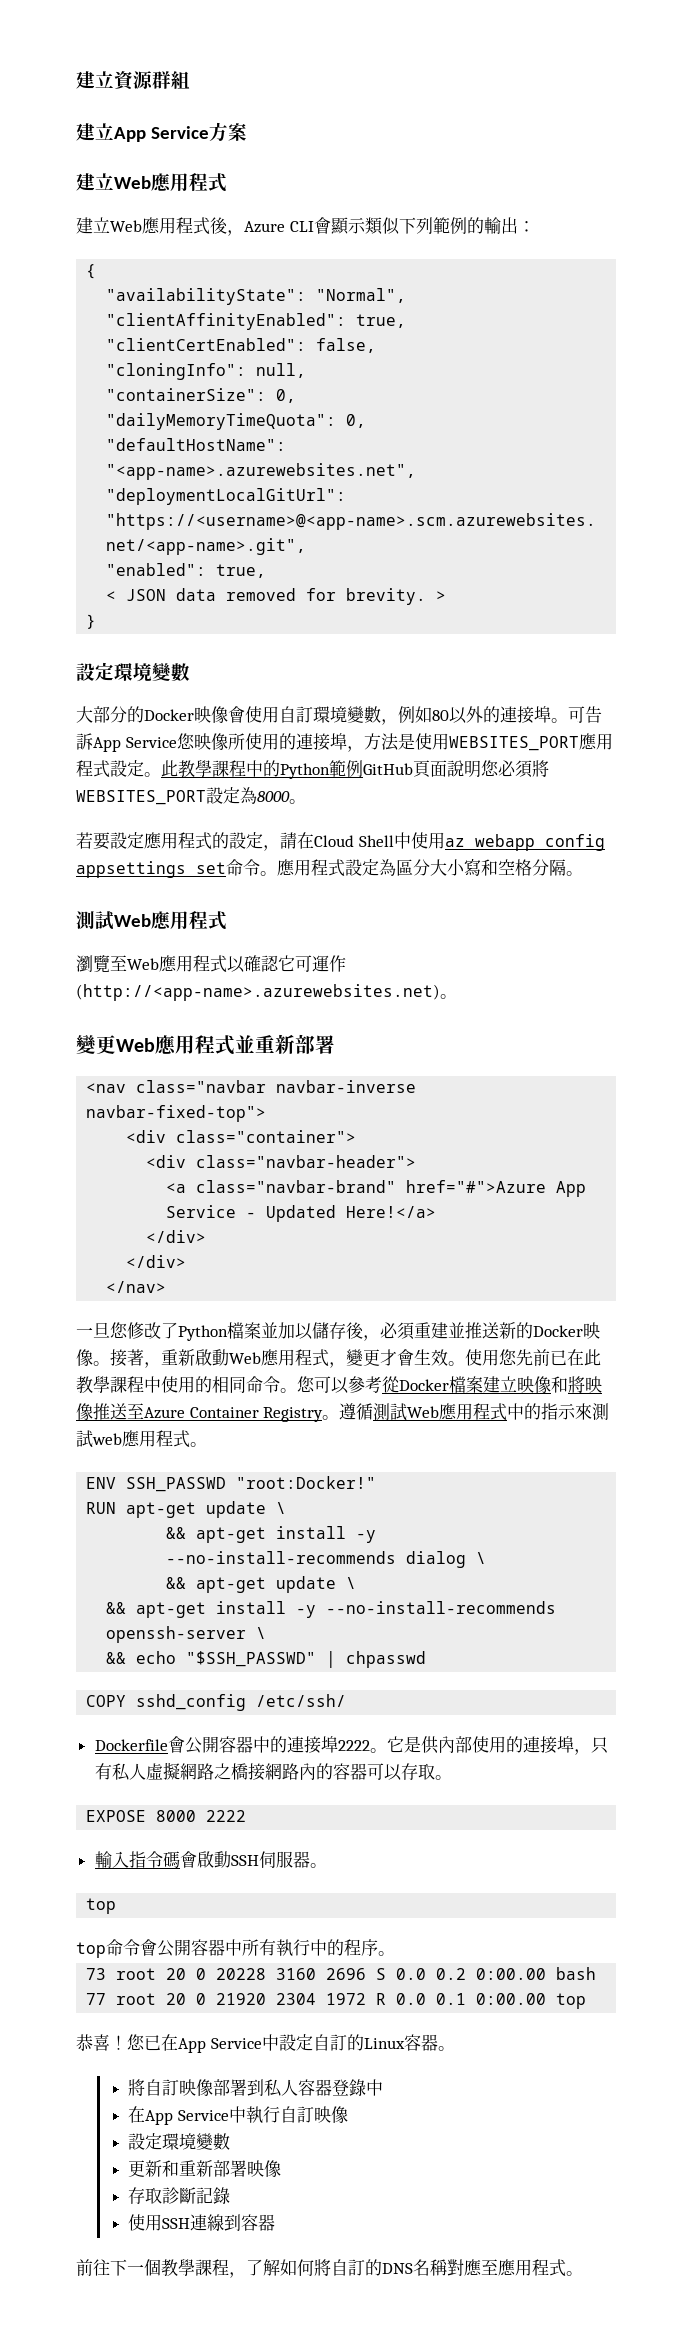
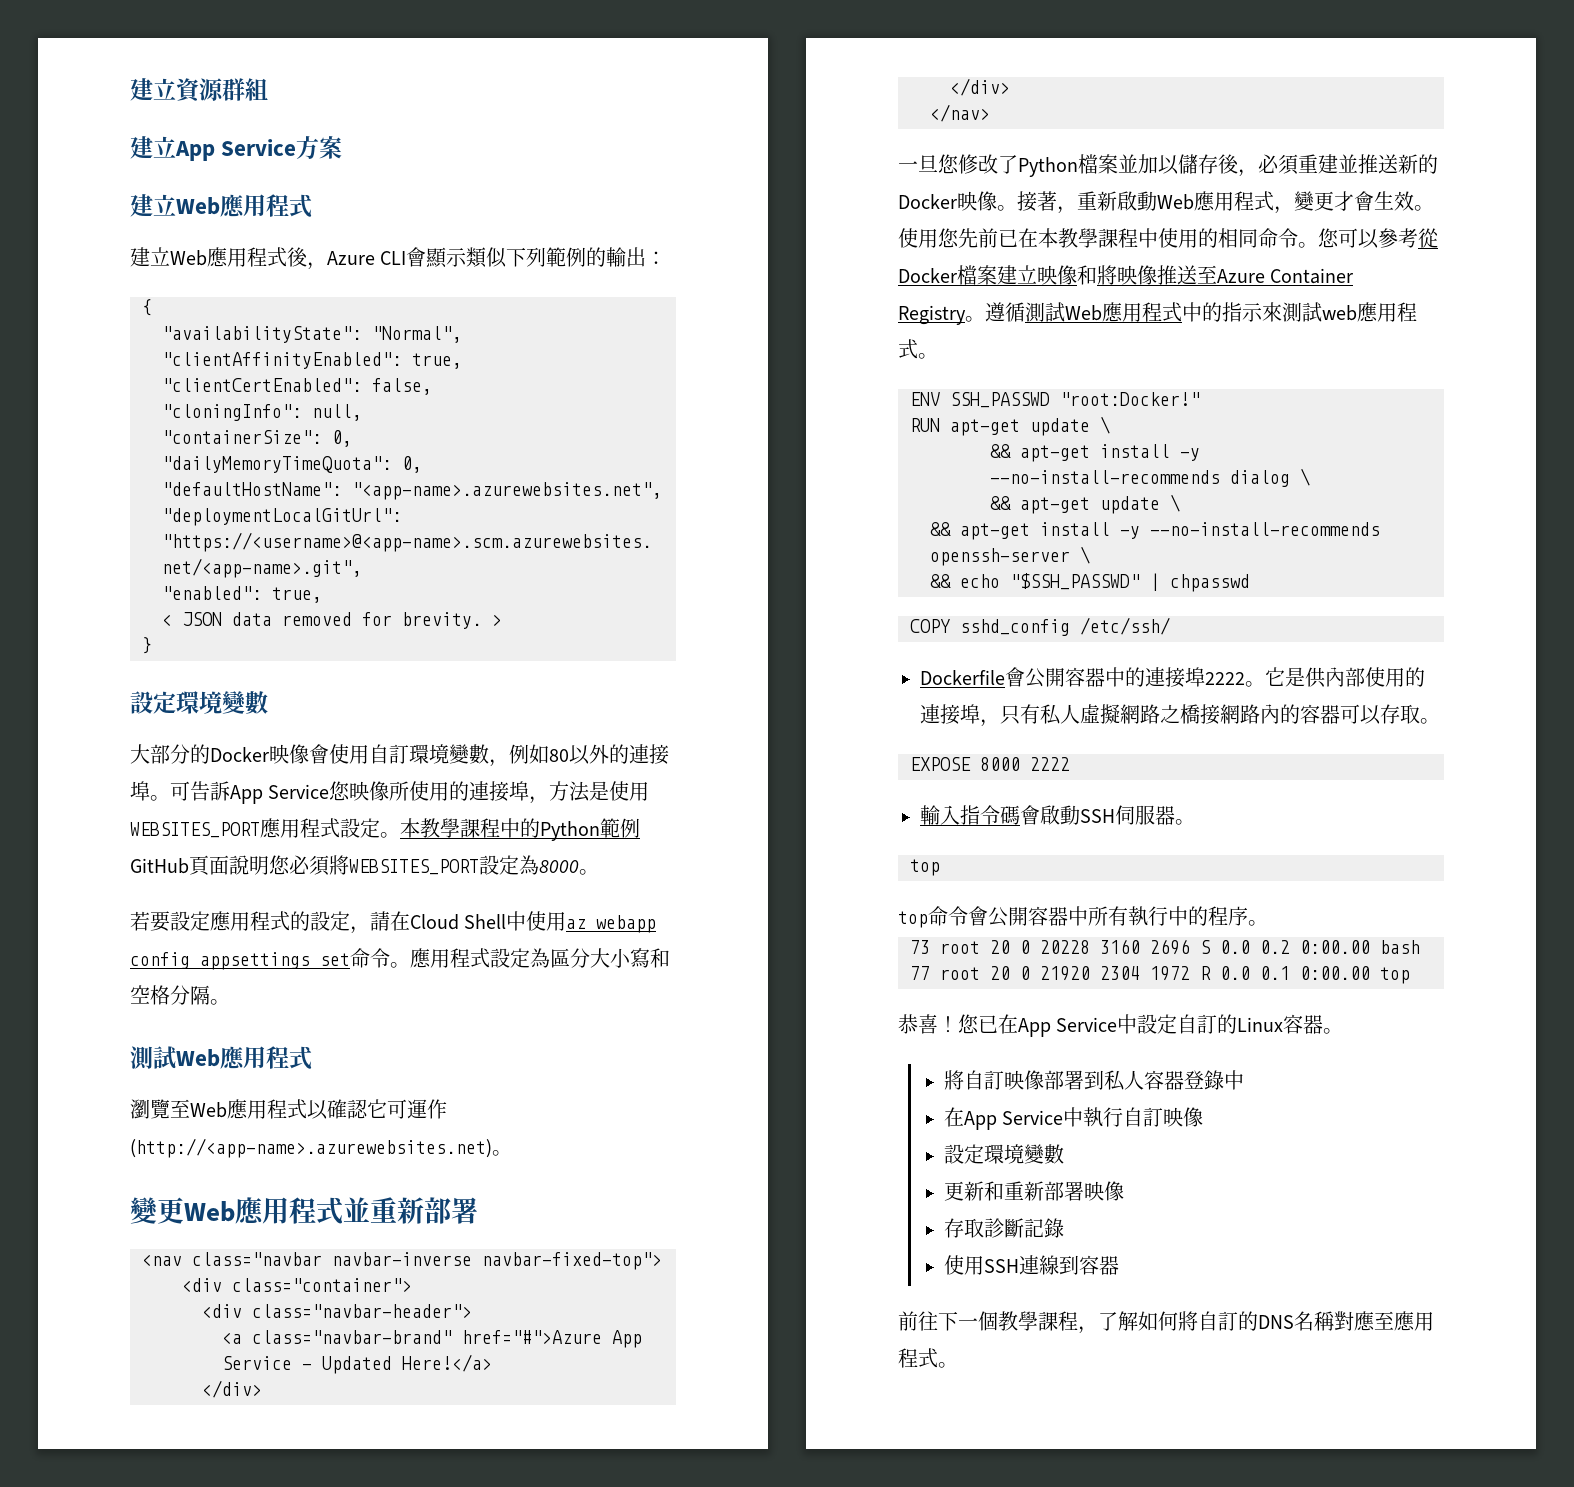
[161,760,178,777] 此 -> [400,818,420,838] 本
[584,1349,601,1366] 此 -> [1038,228,1058,248] 本

